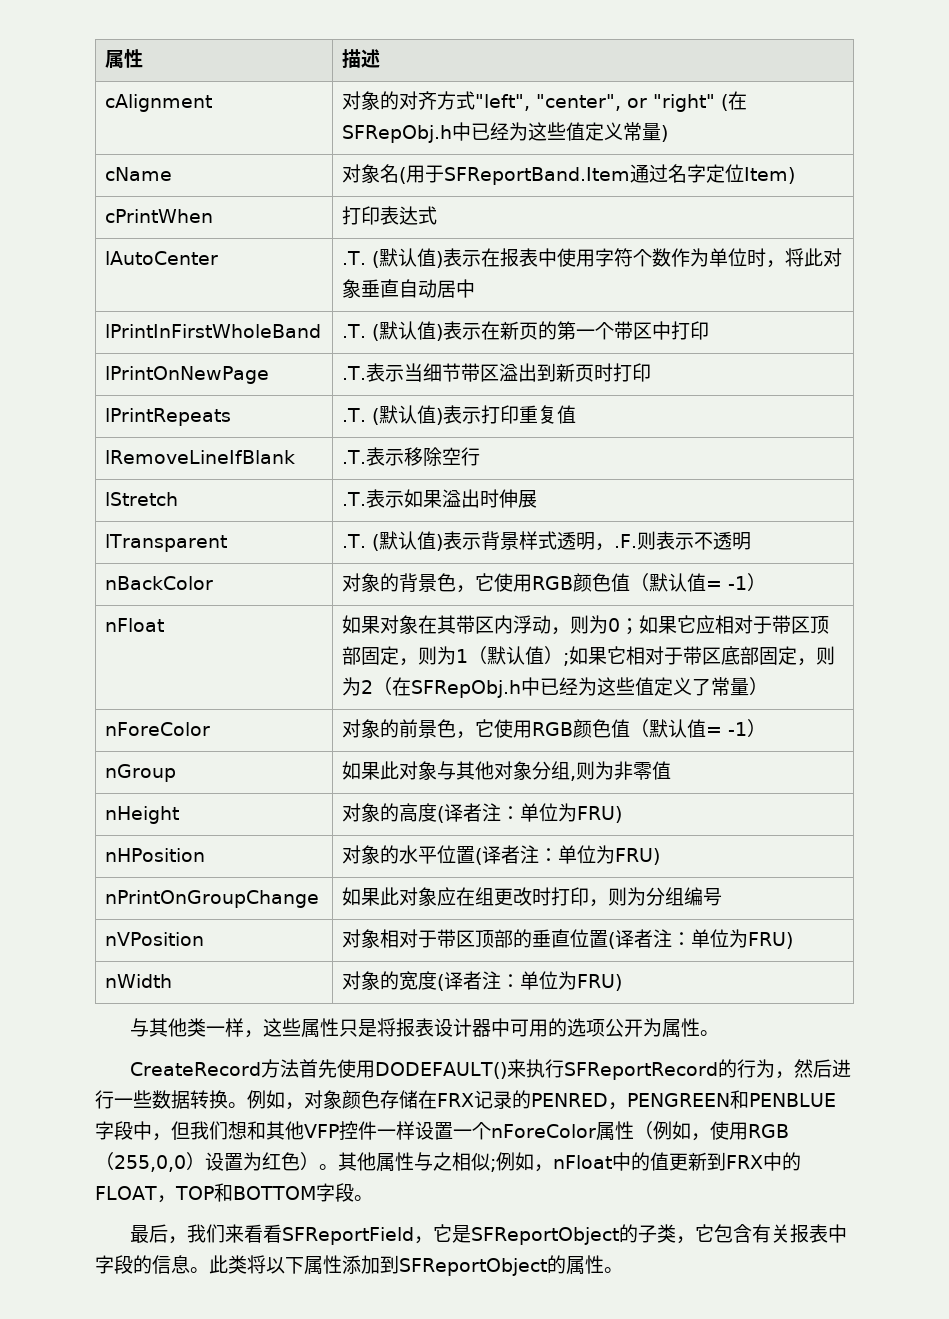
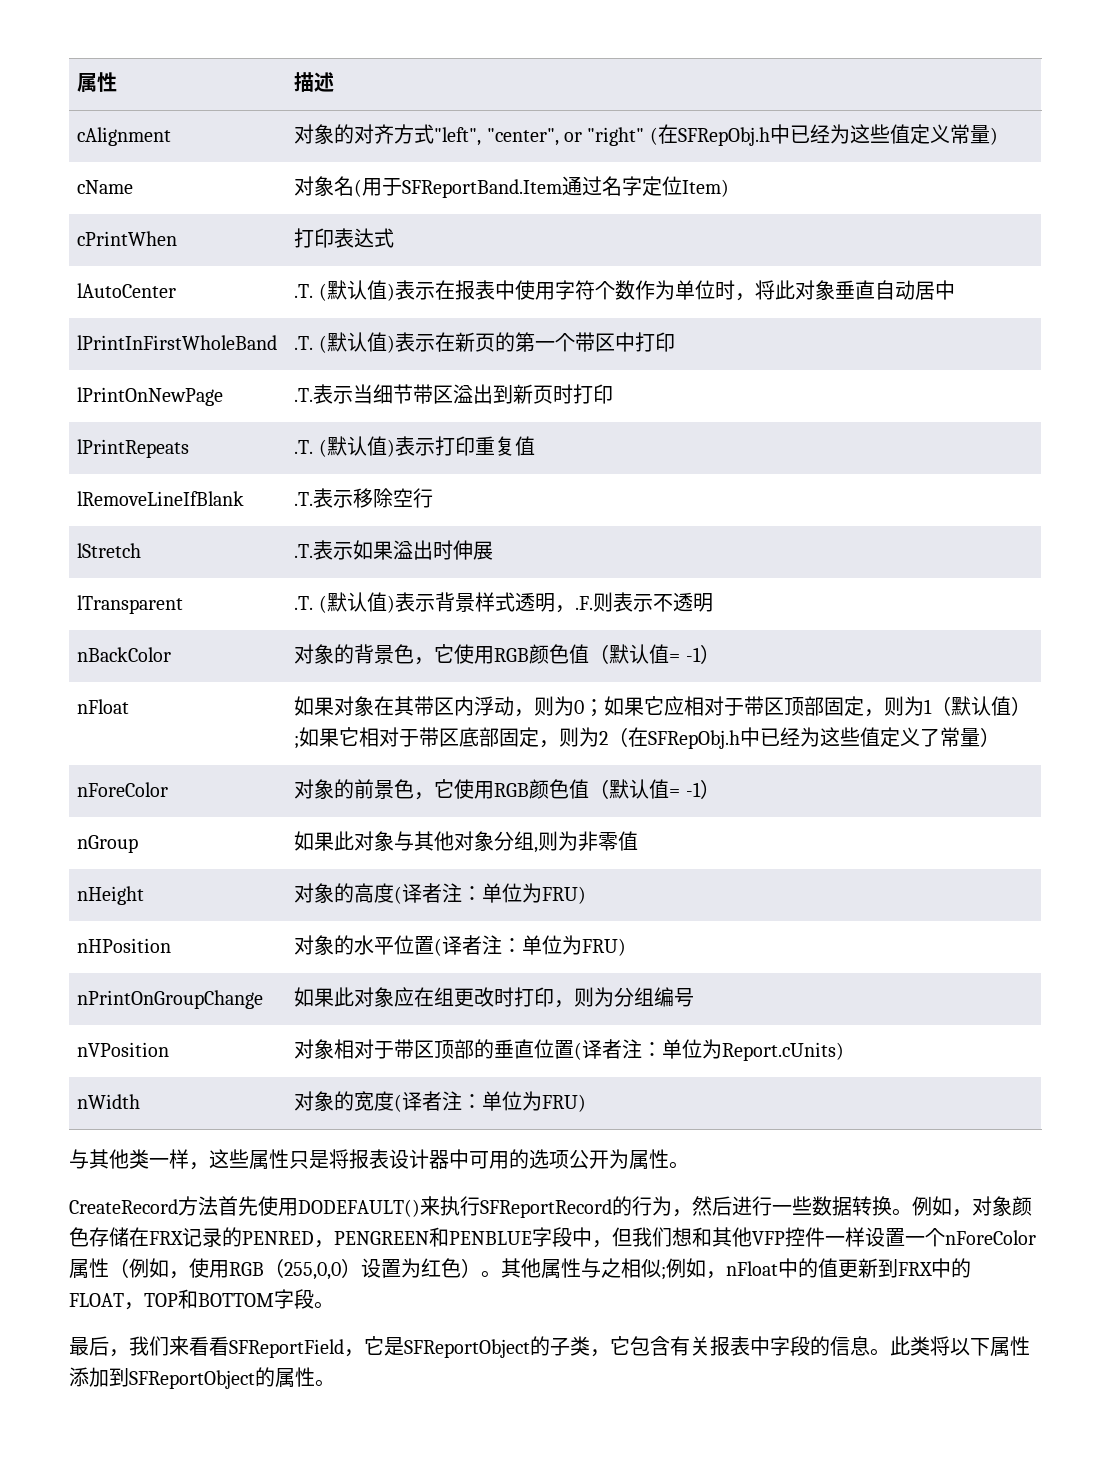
[748,932,794,949] FRU) -> [722,1042,845,1061] Report.cUnits)

